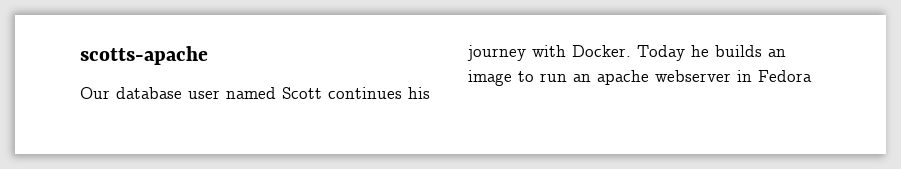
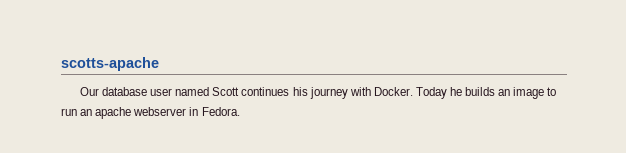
[758,70,812,82] Fedora -> [201,107,240,116] Fedora.

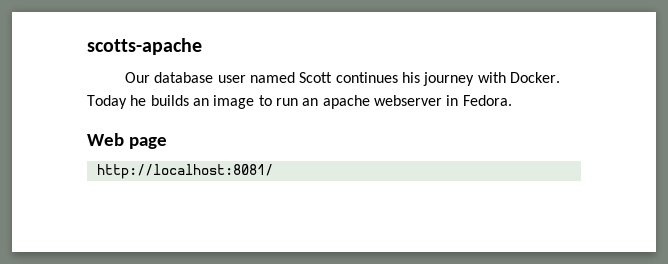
(240, 111) none -> [87,133,167,149] [96,164,273,179] // Web page // http://localhost:8081/

